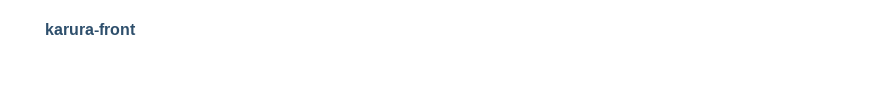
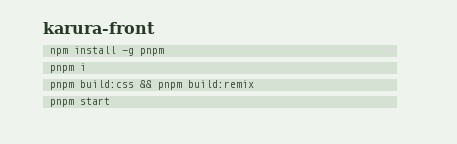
(136, 29) none -> [49,46,164,56] [49,63,86,73] [49,80,254,90] [49,97,110,107] // npm install -g pnpm // pnpm i // pnpm build:css && pnpm build:remix // pnpm start

